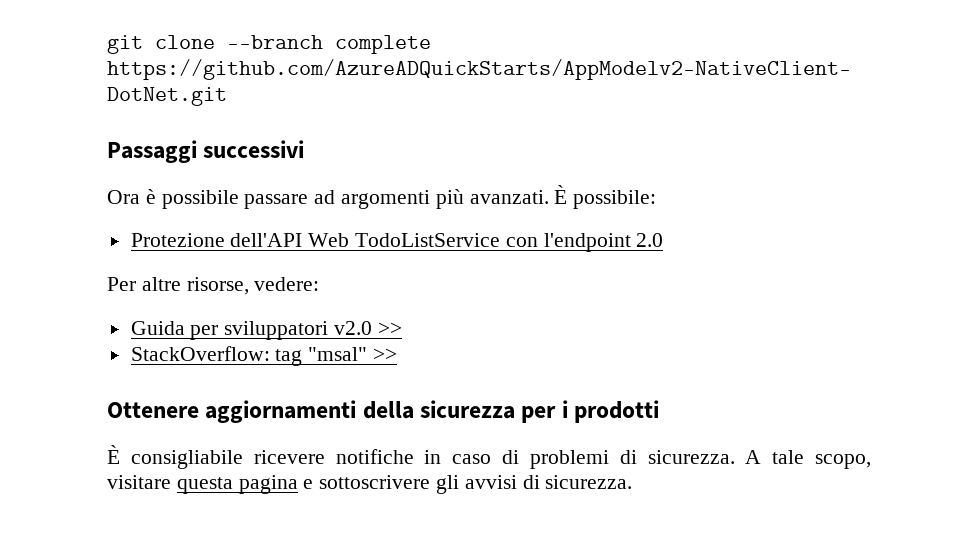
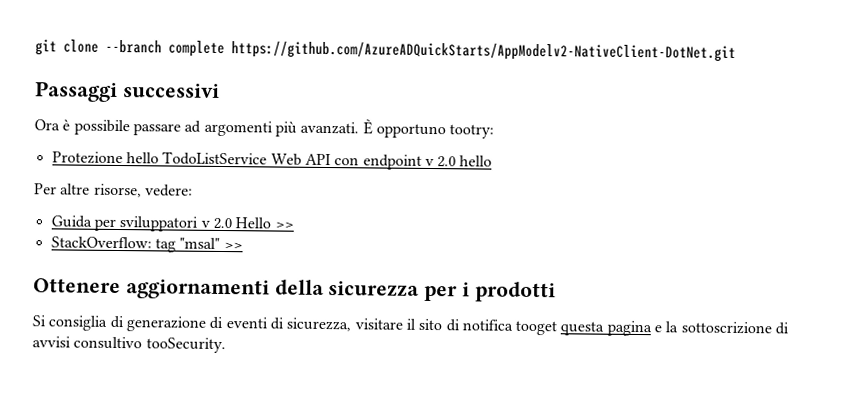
[573,190,657,209] possibile: -> [375,123,495,139] opportuno tootry:
[230,233,664,252] dell'API Web TodoListService con l'endpoint 2.0 -> [125,151,493,170] hello TodoListService Web API con endpoint v 2.0 hello
[334,321,373,335] v2.0 -> [200,217,272,230] v 2.0 Hello
[107,445,871,469] [107,475,633,494] È consigliabile ricevere notifiche in caso di problemi di sicurezza. A tale scopo, visitare questa pagina e sottoscrivere gli avvisi di sicurezza. -> [32,315,790,337] [32,336,226,354] Si consiglia di generazione di eventi di sicurezza, visitare il sito di notifica tooget questa pagina e la sottoscrizione di avvisi consultivo tooSecurity.

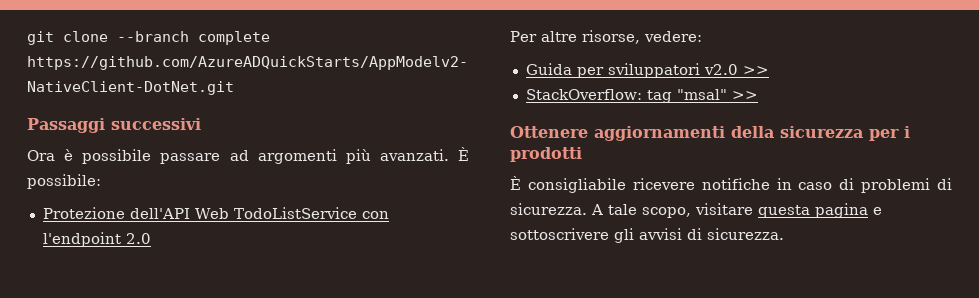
[375,123,495,139] opportuno tootry: -> [27,174,101,189] possibile:
[125,151,493,170] hello TodoListService Web API con endpoint v 2.0 hello -> [129,207,389,219] [42,232,151,247] dell'API Web TodoListService con l'endpoint 2.0
[200,217,272,230] v 2.0 Hello -> [703,64,738,75] v2.0
[32,315,790,337] [32,336,226,354] Si consiglia di generazione di eventi di sicurezza, visitare il sito di notifica tooget questa pagina e la sottoscrizione di avvisi consultivo tooSecurity. -> [510,176,952,193] [510,203,882,218] [510,228,784,243] È consigliabile ricevere notifiche in caso di problemi di sicurezza. A tale scopo, visitare questa pagina e sottoscrivere gli avvisi di sicurezza.

